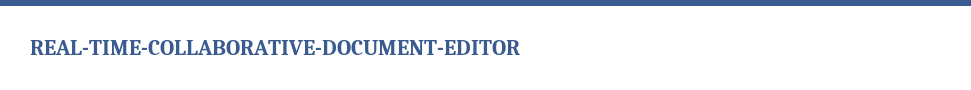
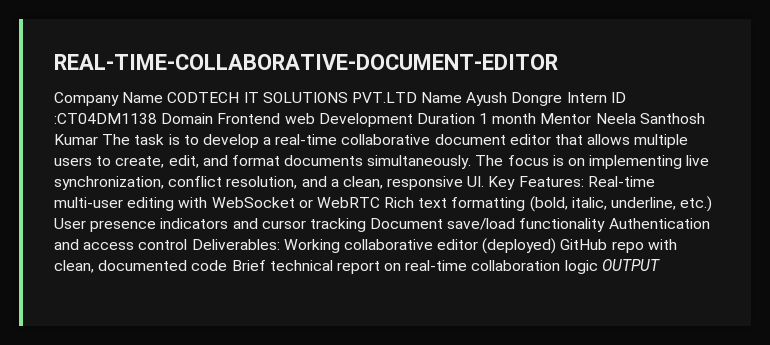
(520, 47) none -> [54,92,626,106] [54,113,705,127] [54,134,689,148] [54,155,710,169] [54,176,655,190] [54,196,713,212] [54,218,710,232] [54,238,677,254] [54,259,660,274] // Company Name CODTECH IT SOLUTIONS PVT.LTD Name Ayush Dongre Intern ID :CT04DM1138 Domain Frontend web Development Duration 1 month Mentor Neela Santhosh Kumar The task is to develop a real-time collaborative document editor that allows multiple users to create, edit, and format documents simultaneously. The focus is on implementing live synchronization, conflict resolution, and a clean, responsive UI. Key Features: Real-time multi-user editing with WebSocket or WebRTC Rich text formatting (bold, italic, underline, etc.) User presence indicators and cursor tracking Document save/load functionality Authentication and access control Deliverables: Working collaborative editor (deployed) GitHub repo with clean, documented code Brief technical report on real-time collaboration logic OUTPUT

